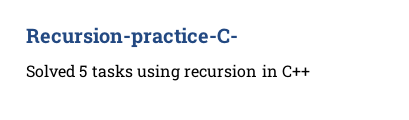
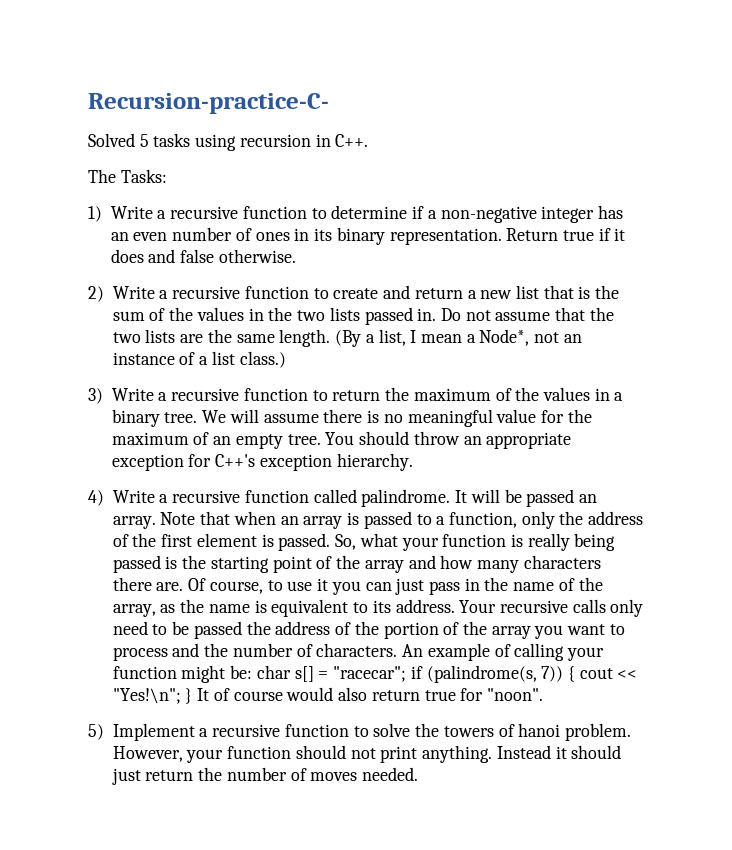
[281,65,310,78] C++ -> [335,134,369,147] [88,169,167,183] [88,205,624,223] [110,227,626,245] [110,249,296,263] [88,285,620,302] [112,307,614,325] [112,329,582,347] [112,351,286,368] [88,387,624,404] [111,409,592,427] [111,431,572,449] [111,453,413,471] [88,489,598,507] [112,511,644,529] [112,533,616,551] [112,555,601,573] [112,577,603,595] [112,599,644,617] [112,621,625,639] [112,643,605,661] [112,665,638,683] [112,687,543,704] [88,723,632,741] [112,745,622,763] [111,767,419,785] C++. // The Tasks: // 1) Write a recursive function to determine if a non-negative integer has an even number of ones in its binary representation. Return true if it does and false otherwise. // 2) Write a recursive function to create and return a new list that is the sum of the values in the two lists passed in. Do not assume that the two lists are the same length. (By a list, I mean a Node*, not an instance of a list class.) // 3) Write a recursive function to return the maximum of the values in a binary tree. We will assume there is no meaningful value for the maximum of an empty tree. You should throw an appropriate exception for C++'s exception hierarchy. // 4) Write a recursive function called palindrome. It will be passed an array. Note that when an array is passed to a function, only the address of the first element is passed. So, what your function is really being passed is the starting point of the array and how many characters there are. Of course, to use it you can just pass in the name of the array, as the name is equivalent to its address. Your recursive calls only need to be passed the address of the portion of the array you want to process and the number of characters. An example of calling your function might be: char s[] = "racecar"; if (palindrome(s, 7)) { cout << "Yes!\n"; } It of course would also return true for "noon". // 5) Implement a recursive function to solve the towers of hanoi problem. However, your function should not print anything. Instead it should just return the number of moves needed.

